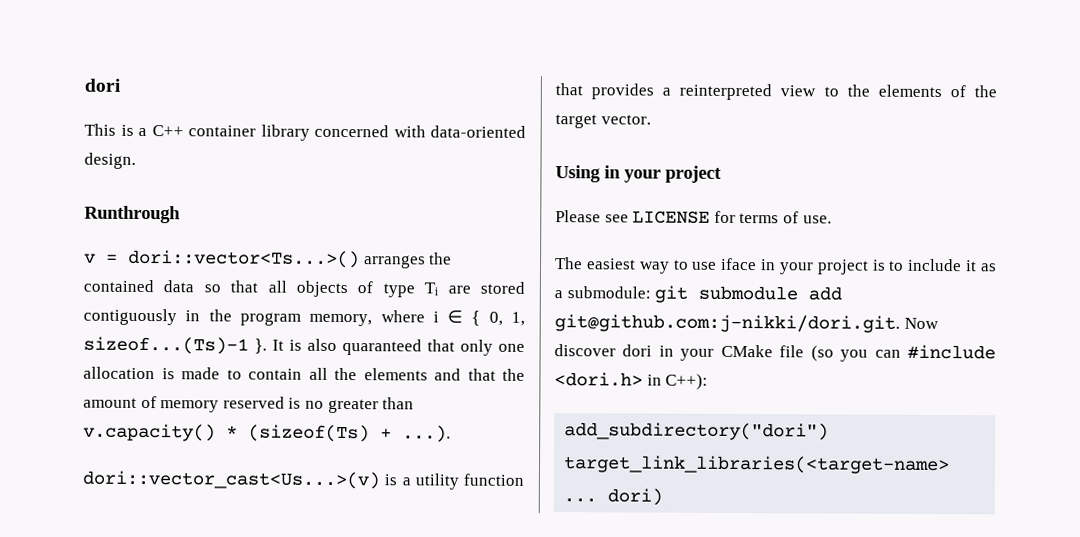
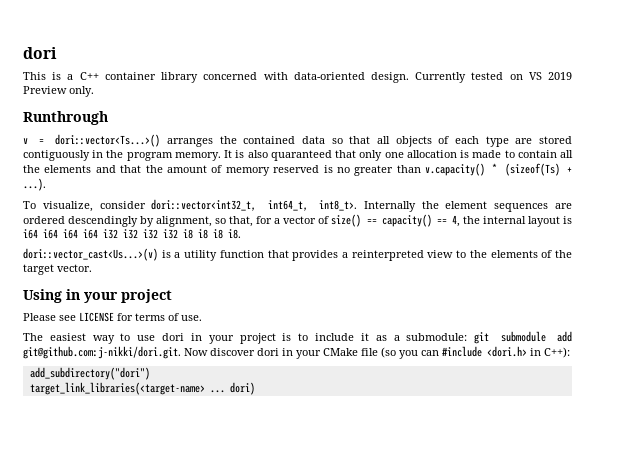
(136, 160) none -> [415,72,572,83] [23,86,94,97] Currently tested on VS 2019 Preview only.
[382,282,440,298] type Ti -> [454,136,509,147] each type
[309,309,525,327] [83,336,267,355] memory, where i ∈ { 0, 1, sizeof...(Ts)-1 }. -> [174,152,221,161] memory.
(451, 434) none -> [23,199,572,212] [23,214,572,227] [23,229,241,239] // To visualize, consider dori::vector<int32_t, int64_t, int8_t>. Internally the element sequences are ordered descendingly by alignment, so that, for a vector of size() == capacity() == 4, the internal layout is i64 i64 i64 i64 i32 i32 i32 i32 i8 i8 i8 i8.
[720,257,758,271] iface -> [162,333,185,341] dori

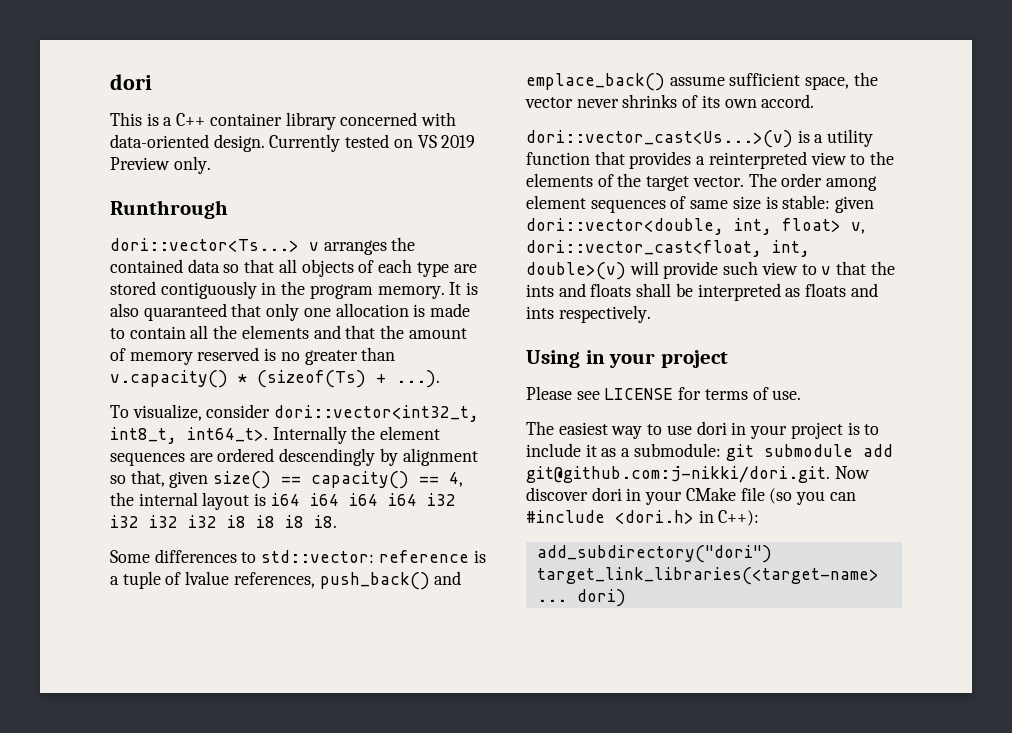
[23,134,161,147] v = dori::vector<Ts...>() -> [110,238,319,252] dori::vector<Ts...> v
[267,200,358,211] int64_t, int8_t>. -> [110,427,268,444] int8_t, int64_t>.
[156,216,213,227] alignment, -> [402,448,478,466] alignment
[256,216,330,224] for a vector of -> [169,471,209,488] given
(241, 234) none -> [110,549,486,563] [110,571,462,590] [526,72,878,91] [525,94,815,108] // Some differences to std::vector: reference is a tuple of lvalue references, push_back() and emplace_back() assume sufficient space, the vector never shrinks of its own accord.
(92, 268) none -> [748,173,878,191] [526,195,875,213] [526,218,865,235] [526,240,810,257] [526,261,895,280] [526,283,878,301] [526,305,651,323] The order among element sequences of same size is stable: given dori::vector<double, int, float> v, dori::vector_cast<float, int, double>(v) will provide such view to v that the ints and floats shall be interpreted as floats and ints respectively.

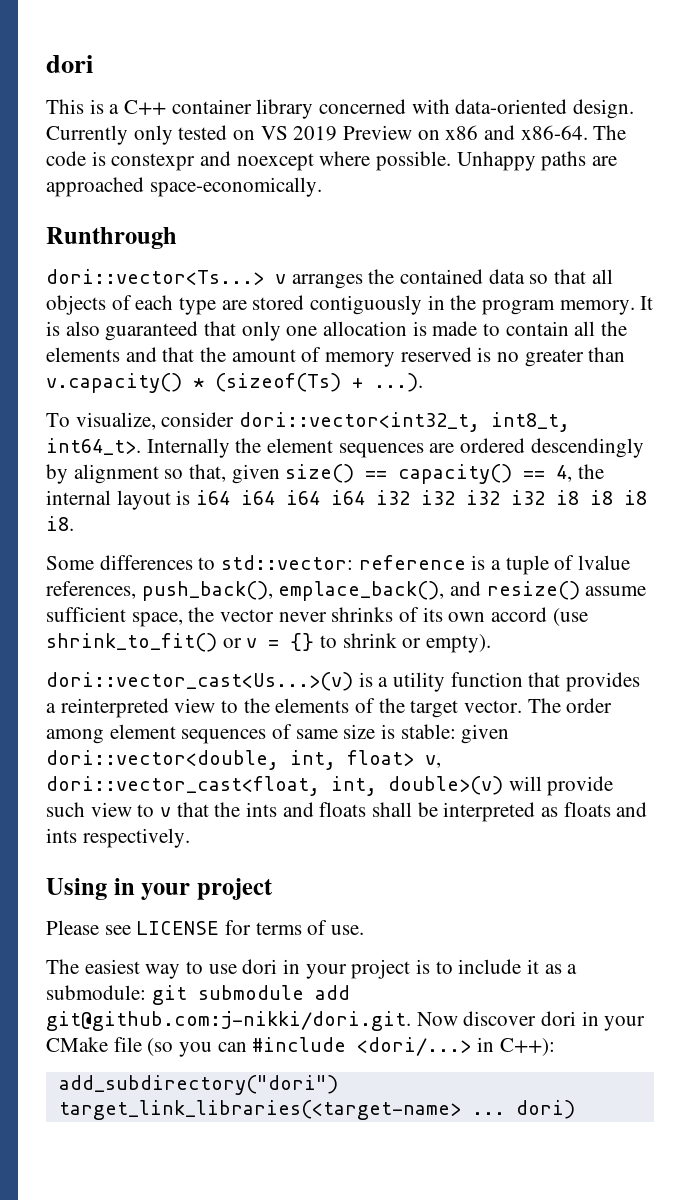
(341, 143) none -> [133,125,173,145] only
[173,156,211,174] only. -> [417,125,627,140] [46,151,618,171] [46,177,322,197] on x86 and x86-64. The code is constexpr and noexcept where possible. Unhappy paths are approached space-economically.
[143,303,227,321] quaranteed -> [105,321,199,341] guaranteed
[319,571,462,590] [526,73,665,91] push_back() and emplace_back() -> [141,581,580,601] push_back(), emplace_back(), and resize()
[761,94,815,108] accord. -> [491,607,588,626] [46,633,492,653] accord (use shrink_to_fit() or v = {} to shrink or empty).
[615,510,694,524] <dori.h> -> [357,1037,472,1056] <dori/...>

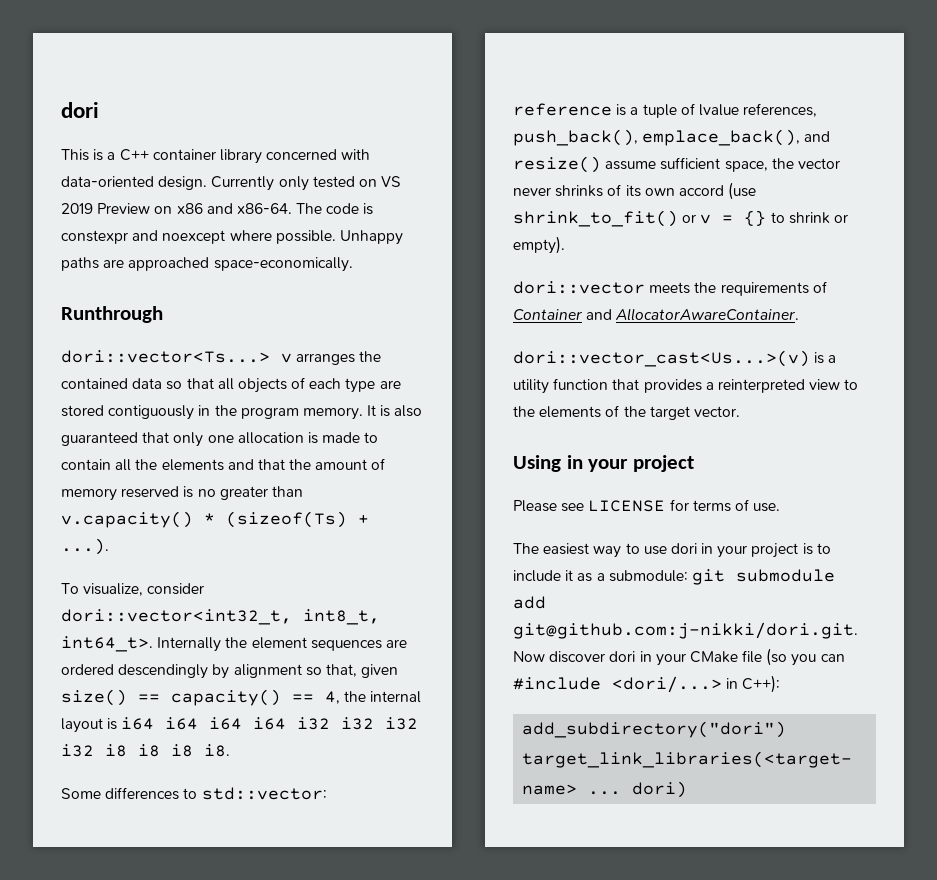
(492, 643) none -> [513,281,827,296] [513,308,800,321] // dori::vector meets the requirements of Container and AllocatorAwareContainer.
[527,698,613,713] [46,724,510,744] [46,750,441,770] [46,776,614,796] [46,802,648,822] [46,828,190,848] The order among element sequences of same size is stable: given dori::vector<double, int, float> v, dori::vector_cast<float, int, double>(v) will provide such view to v that the ints and floats shall be interpreted as floats and ints respectively. -> (740, 411) none

